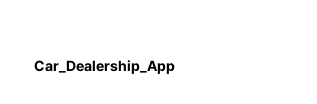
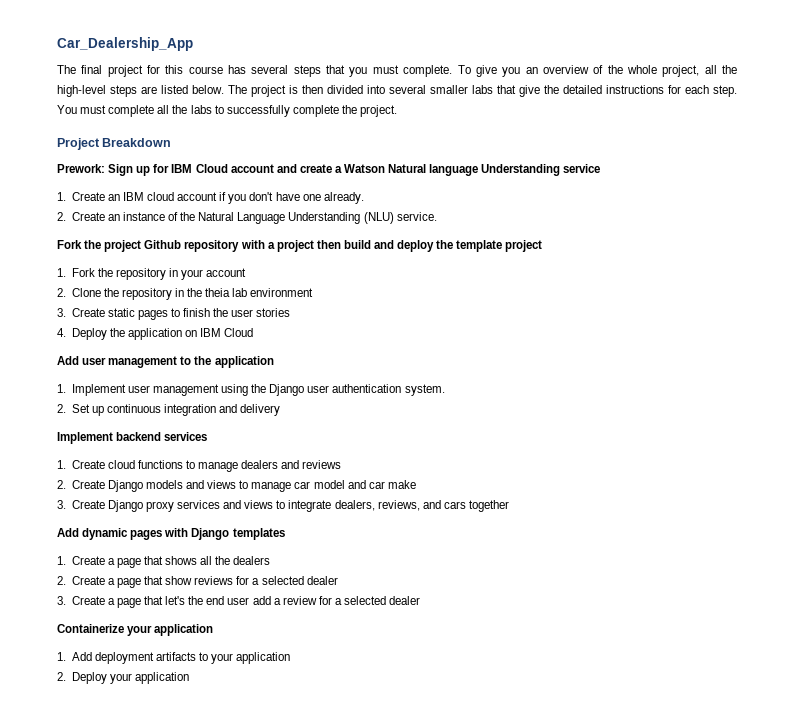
(175, 67) none -> [57,65,737,77] [57,85,737,97] [57,105,398,117] [57,138,172,150] [57,164,601,176] [57,192,364,204] [57,212,437,224] [57,240,543,252] [57,268,247,280] [57,288,314,300] [57,308,291,320] [57,328,254,340] [57,356,274,368] [57,384,445,396] [57,404,281,416] [57,432,208,444] [57,460,342,472] [57,480,416,492] [57,500,510,512] [57,528,285,540] [57,556,271,568] [57,576,338,588] [57,596,421,608] [57,624,214,636] [57,652,291,664] [57,672,189,684] // The final project for this course has several steps that you must complete. To give you an overview of the whole project, all the high-level steps are listed below. The project is then divided into several smaller labs that give the detailed instructions for each step. You must complete all the labs to successfully complete the project. // Project Breakdown // Prework: Sign up for IBM Cloud account and create a Watson Natural language Understanding service // 1. Create an IBM cloud account if you don't have one already. // 2. Create an instance of the Natural Language Understanding (NLU) service. // Fork the project Github repository with a project then build and deploy the template project // 1. Fork the repository in your account // 2. Clone the repository in the theia lab environment // 3. Create static pages to finish the user stories // 4. Deploy the application on IBM Cloud // Add user management to the application // 1. Implement user management using the Django user authentication system. // 2. Set up continuous integration and delivery // Implement backend services // 1. Create cloud functions to manage dealers and reviews // 2. Create Django models and views to manage car model and car make // 3. Create Django proxy services and views to integrate dealers, reviews, and cars together // Add dynamic pages with Django templates // 1. Create a page that shows all the dealers // 2. Create a page that show reviews for a selected dealer // 3. Create a page that let's the end user add a review for a selected dealer // Containerize your application // 1. Add deployment artifacts to your application // 2. Deploy your application

